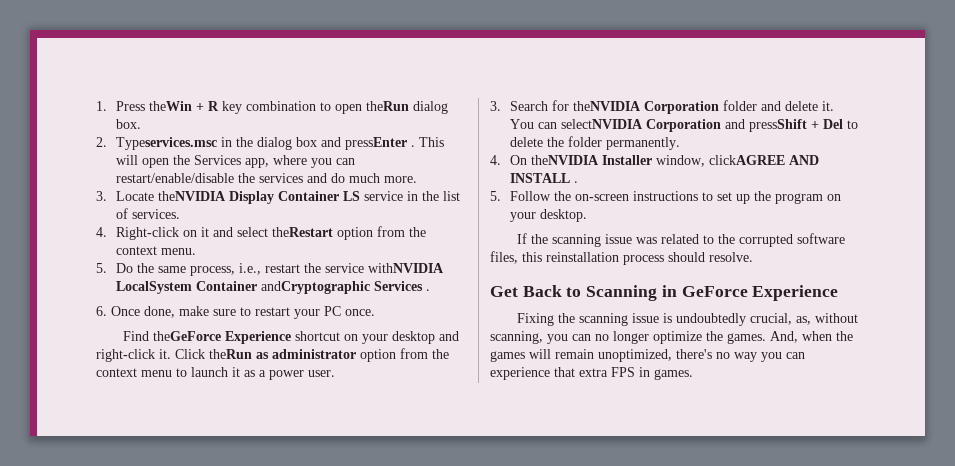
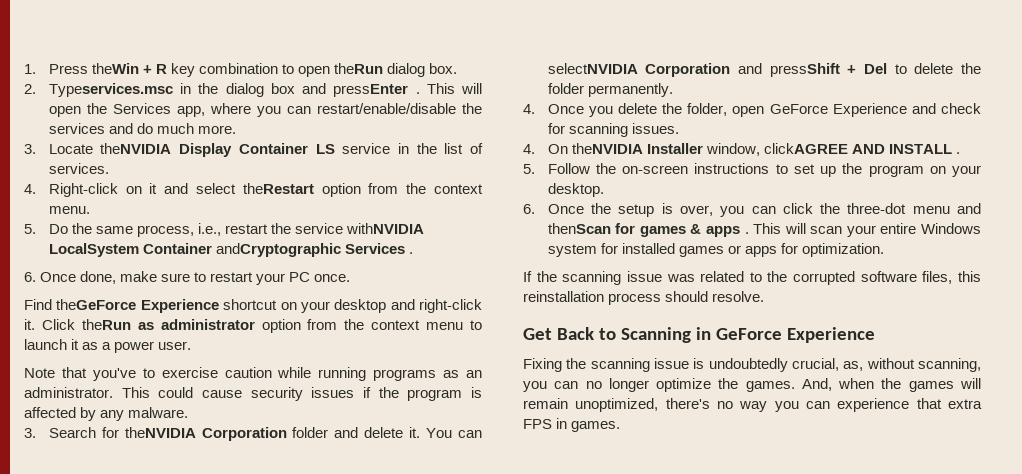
(335, 373) none -> [24,367,482,381] [24,387,483,401] [24,407,189,421] // Note that you've to exercise caution while running programs as an administrator. This could cause security issues if the program is affected by any malware.
(681, 143) none -> [523,103,981,117] [547,123,679,137] // 4. Once you delete the folder, open GeForce Experience and check for scanning issues.
(588, 215) none -> [523,203,981,217] [547,223,981,237] [547,243,885,257] // 6. Once the setup is over, you can click the three-dot menu and thenScan for games & apps . This will scan your entire Windows system for installed games or apps for optimization.

